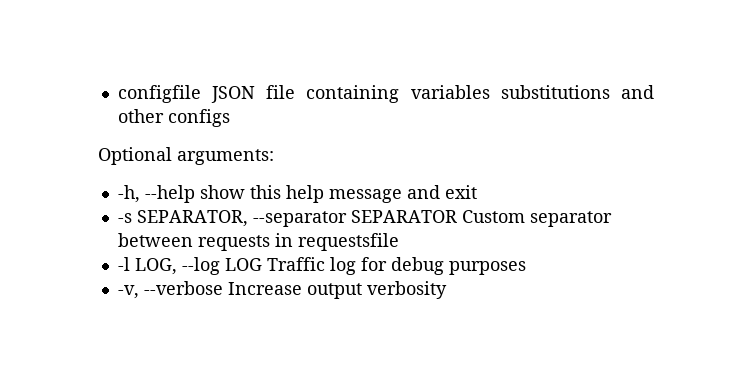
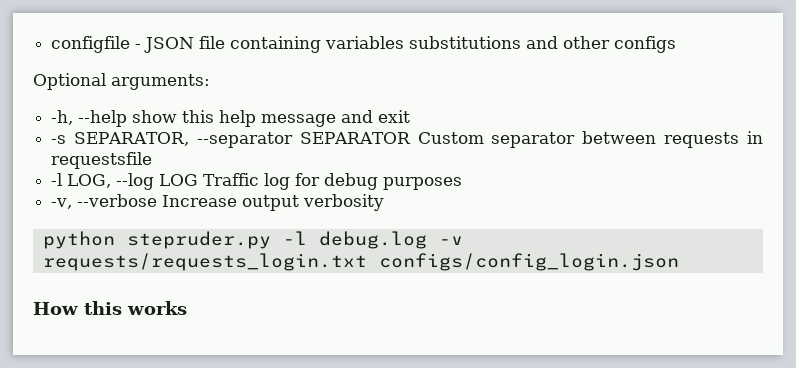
(201, 94) none -> [135,44,142,49] -
(447, 290) none -> [42,231,463,249] [42,253,679,271] [33,301,187,315] // python stepruder.py -l debug.log -v requests/requests_login.txt configs/config_login.json // How this works

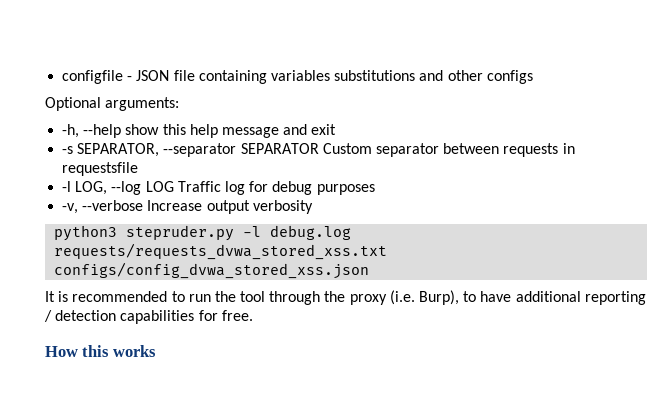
[42,231,115,249] python -> [54,225,118,241] python3
[438,236,463,245] [42,253,679,271] -v requests/requests_login.txt configs/config_login.json -> [54,243,388,260] [54,262,370,279] [45,290,646,305] [44,310,253,324] requests/requests_dvwa_stored_xss.txt configs/config_dvwa_stored_xss.json // It is recommended to run the tool through the proxy (i.e. Burp), to have additional reporting / detection capabilities for free.

